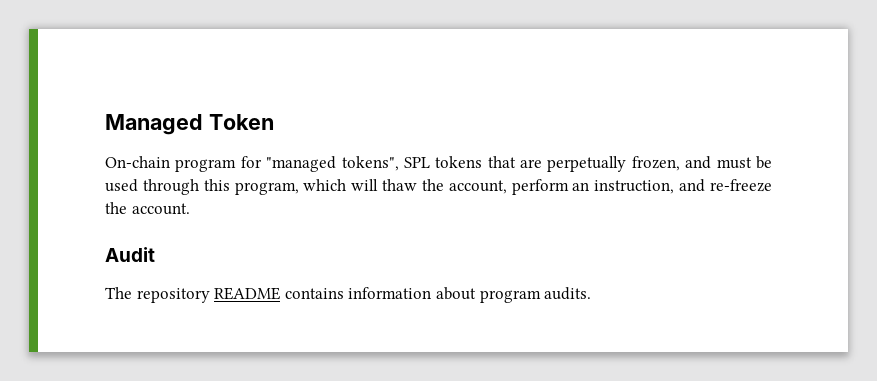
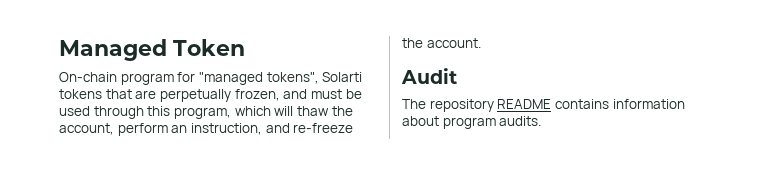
[403,157,430,168] SPL -> [322,72,363,82] Solarti

